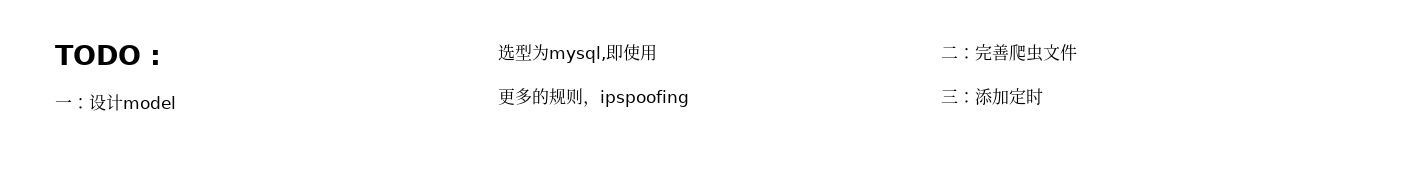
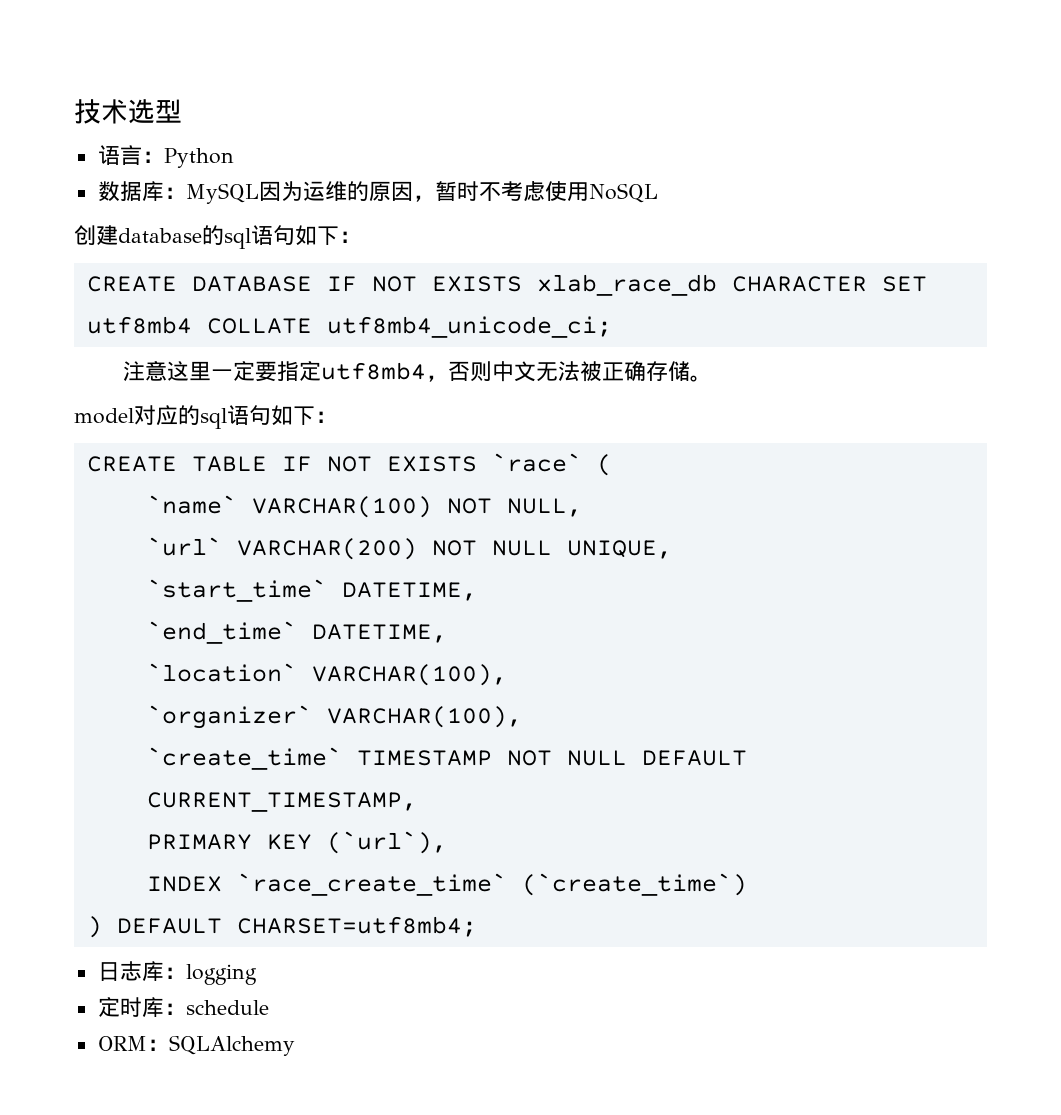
[55,45,161,65] [55,94,176,111] [498,44,657,63] [498,88,689,107] [941,44,1077,62] [941,88,1043,105] TODO : // 一：设计model // 选型为mysql,即使用 // 更多的规则，ipspoofing // 二：完善爬虫文件 // 三：添加定时 -> [74,99,182,124] [97,145,234,168] [97,181,658,204] [74,225,361,249] [86,274,927,296] [86,316,612,338] [123,360,713,382] [74,405,337,429] [86,453,612,476] [146,495,582,518] [146,537,672,560] [146,579,477,602] [146,621,447,644] [146,663,507,686] [146,705,522,729] [146,747,747,770] [146,792,417,812] [146,831,447,854] [146,873,747,896] [86,916,477,938] [97,961,257,985] [97,997,269,1017] [97,1035,295,1056] 技术选型 // 语言：Python // 数据库：MySQL因为运维的原因，暂时不考虑使用NoSQL // 创建database的sql语句如下： // CREATE DATABASE IF NOT EXISTS xlab_race_db CHARACTER SET utf8mb4 COLLATE utf8mb4_unicode_ci; // 注意这里一定要指定utf8mb4，否则中文无法被正确存储。 // model对应的sql语句如下： // CREATE TABLE IF NOT EXISTS `race` ( // `name` VARCHAR(100) NOT NULL, // `url` VARCHAR(200) NOT NULL UNIQUE, // `start_time` DATETIME, // `end_time` DATETIME, // `location` VARCHAR(100), // `organizer` VARCHAR(100), // `create_time` TIMESTAMP NOT NULL DEFAULT CURRENT_TIMESTAMP, // PRIMARY KEY (`url`), // INDEX `race_create_time` (`create_time`) // ) DEFAULT CHARSET=utf8mb4; // 日志库：logging // 定时库：schedule // ORM：SQLAlchemy

